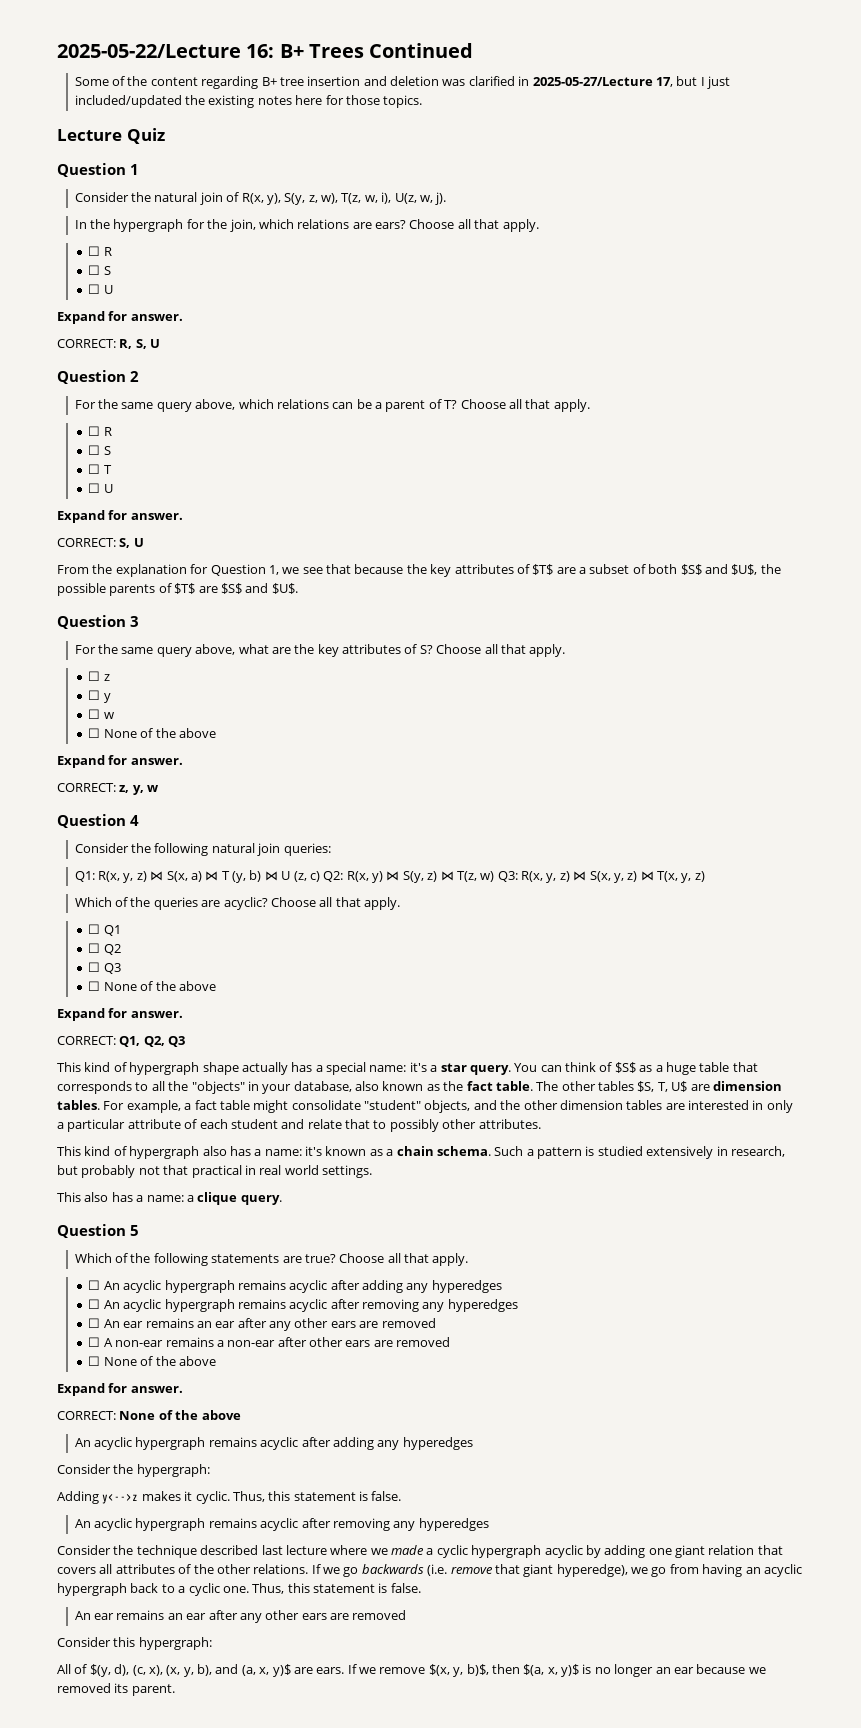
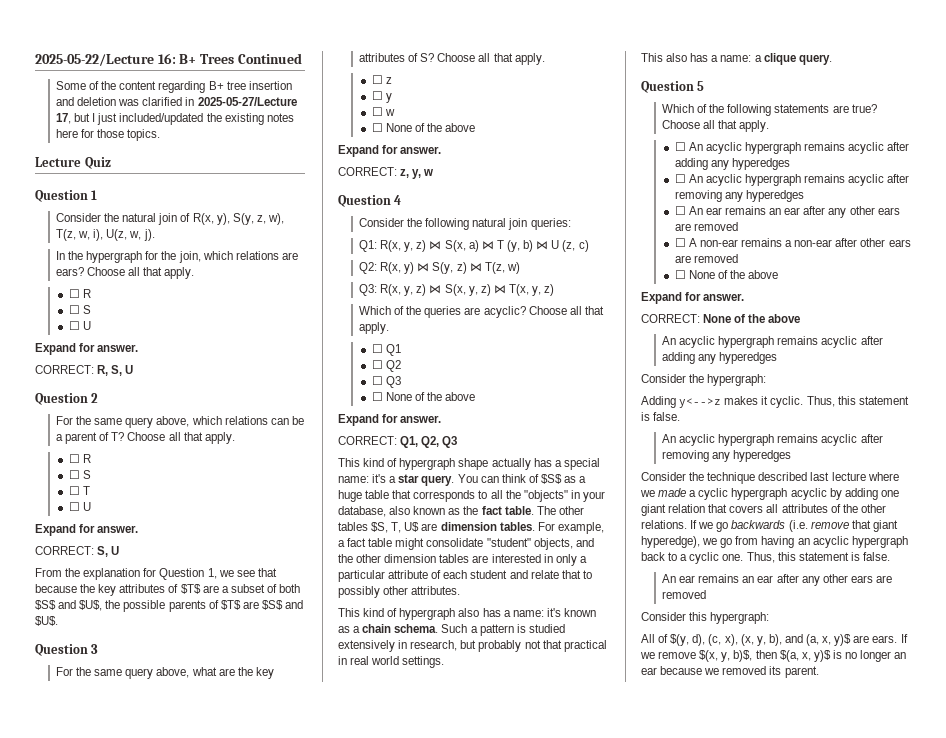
(320, 876) none -> (589, 246) //
(495, 876) none -> (520, 268) //

